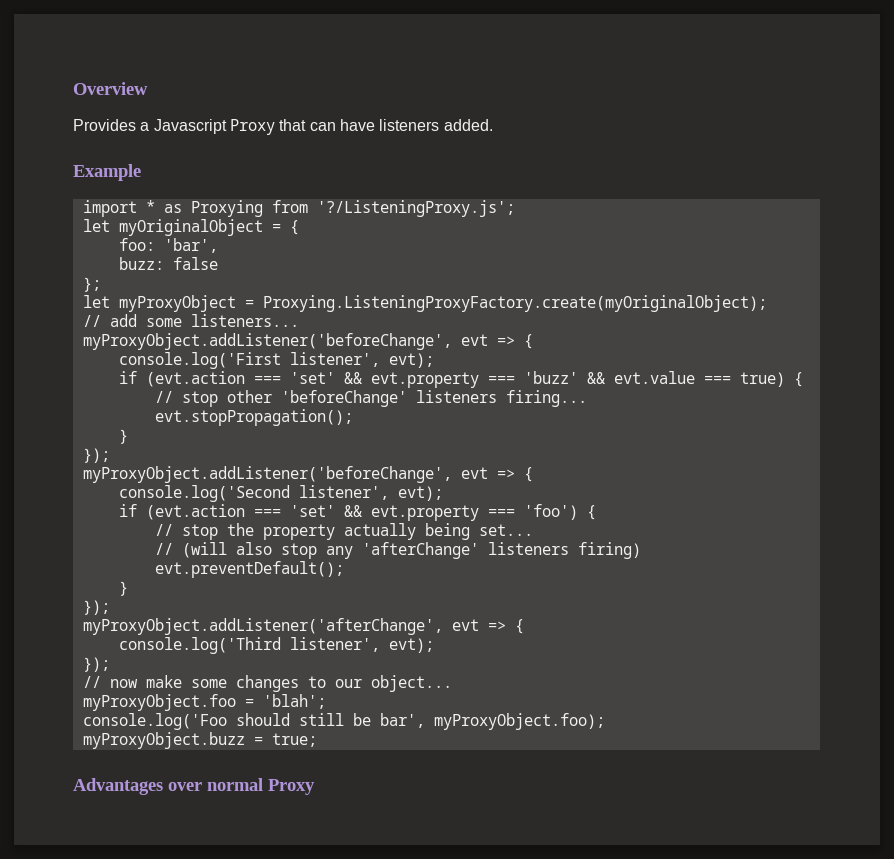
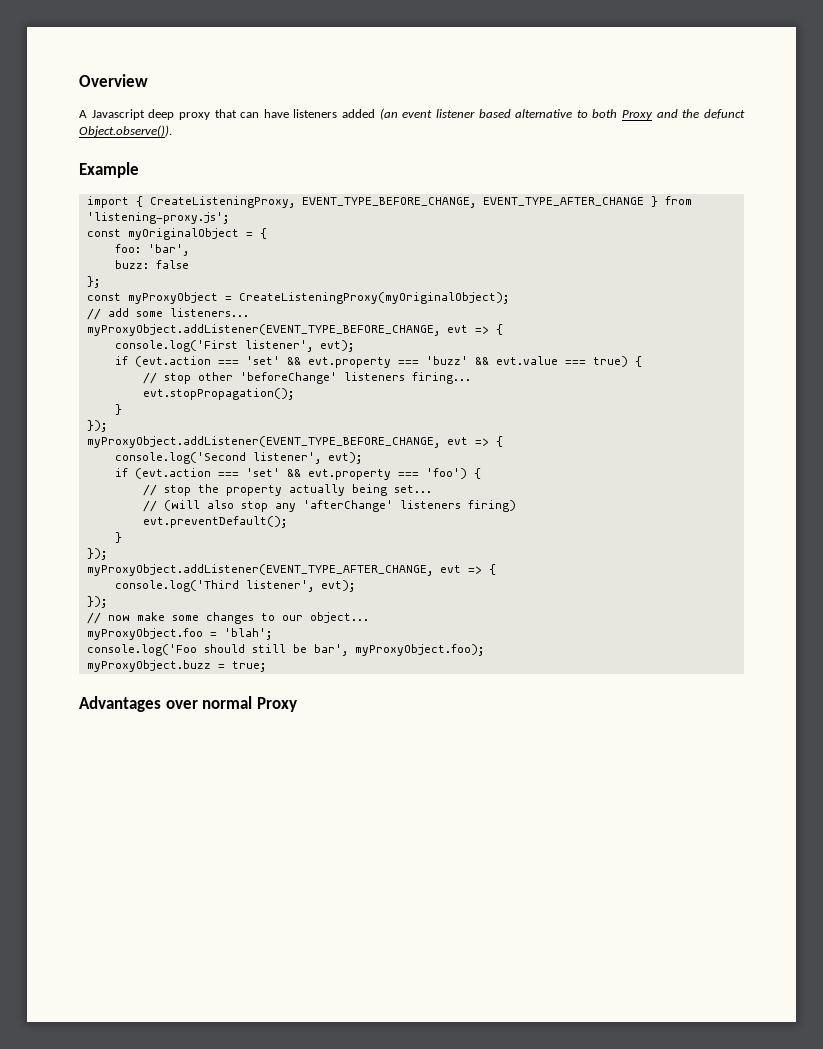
[73,119,493,135] [73,164,141,181] [82,200,515,217] [82,219,110,232] Provides a Javascript Proxy that can have listeners added. // Example // import * as Proxying from '?/ListeningProxy.js'; // let -> [79,108,746,120] [79,125,172,137] [79,162,139,178] [86,196,692,208] [86,212,229,224] [86,229,121,237] A Javascript deep proxy that can have listeners added (an event listener based alternative to both Proxy and the defunct Object.observe()). // Example // import { CreateListeningProxy, EVENT_TYPE_BEFORE_CHANGE, EVENT_TYPE_AFTER_CHANGE } from 'listening-proxy.js'; // const
[82,295,110,308] let -> [86,293,121,301] const
[262,295,767,312] Proxying.ListeningProxyFactory.create(myOriginalObject); -> [238,292,509,304] CreateListeningProxy(myOriginalObject);
[82,333,452,350] myProxyObject.addListener('beforeChange', -> [86,324,440,336] myProxyObject.addListener(EVENT_TYPE_BEFORE_CHANGE,
[82,466,452,483] myProxyObject.addListener('beforeChange', -> [86,436,440,448] myProxyObject.addListener(EVENT_TYPE_BEFORE_CHANGE,
[82,618,443,635] myProxyObject.addListener('afterChange', -> [86,564,433,576] myProxyObject.addListener(EVENT_TYPE_AFTER_CHANGE,

